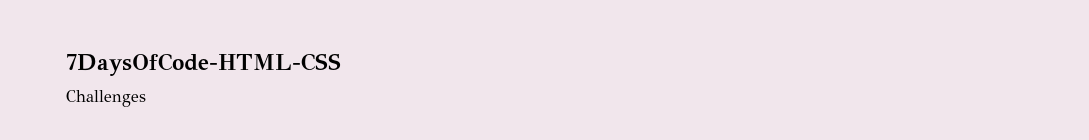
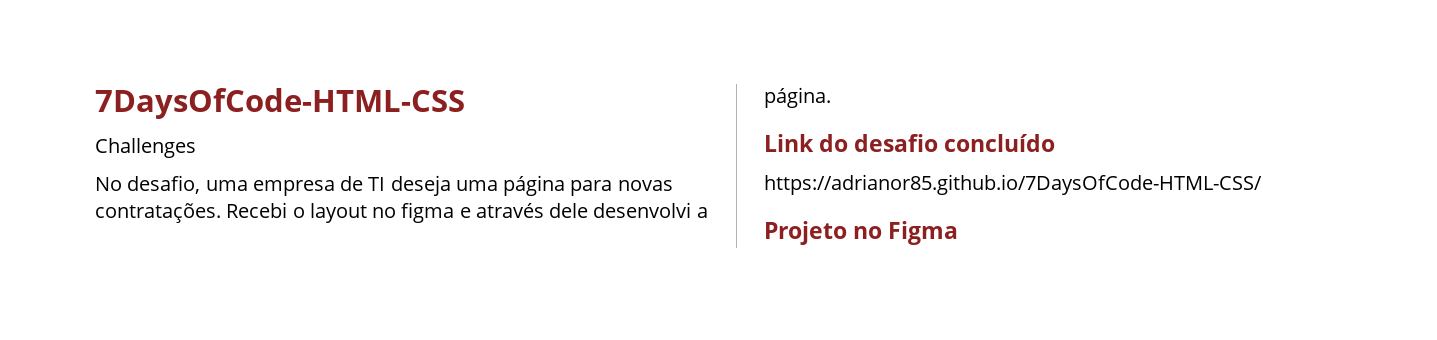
(146, 98) none -> [95,175,673,196] [95,202,708,223] [764,87,831,108] [764,134,1056,152] [764,174,1262,195] [764,221,959,245] // No desafio, uma empresa de TI deseja uma página para novas contratações. Recebi o layout no figma e através dele desenvolvi a página. // Link do desafio concluído // https://adrianor85.github.io/7DaysOfCode-HTML-CSS/ // Projeto no Figma

